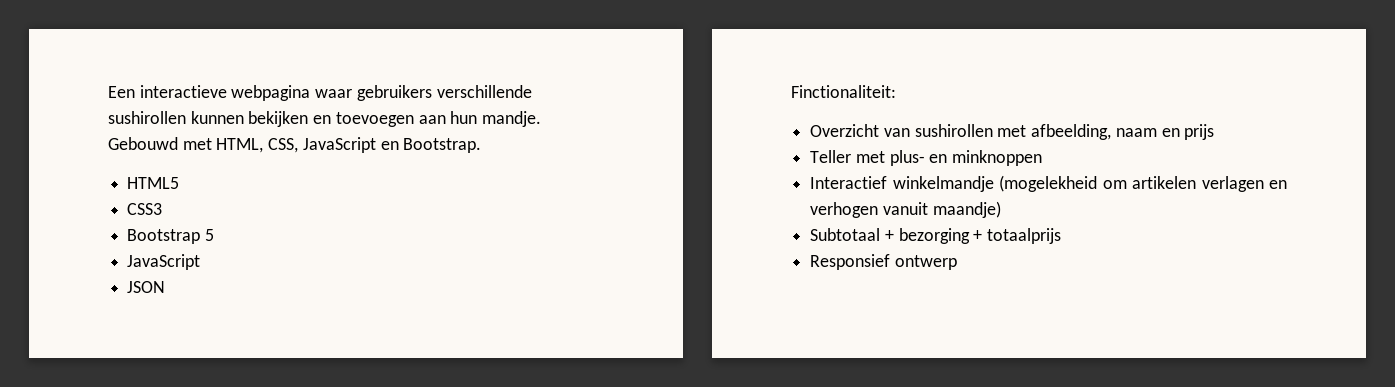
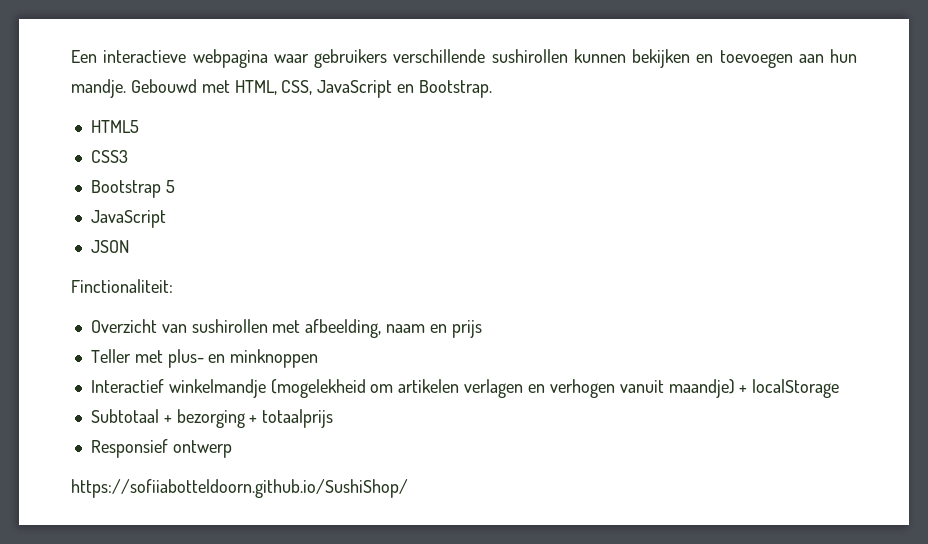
(1001, 209) none -> [739,379,840,398] + localStorage
(957, 262) none -> [71,479,408,498] // https://sofiiabotteldoorn.github.io/SushiShop/

